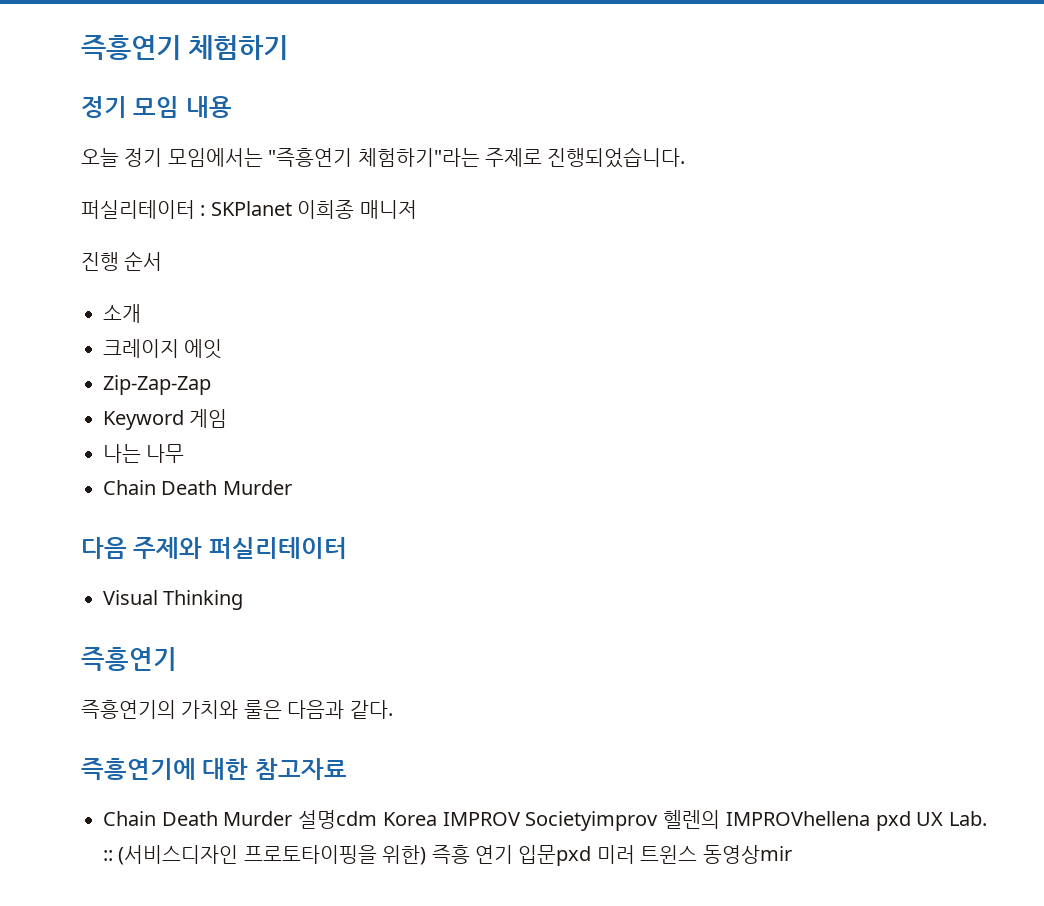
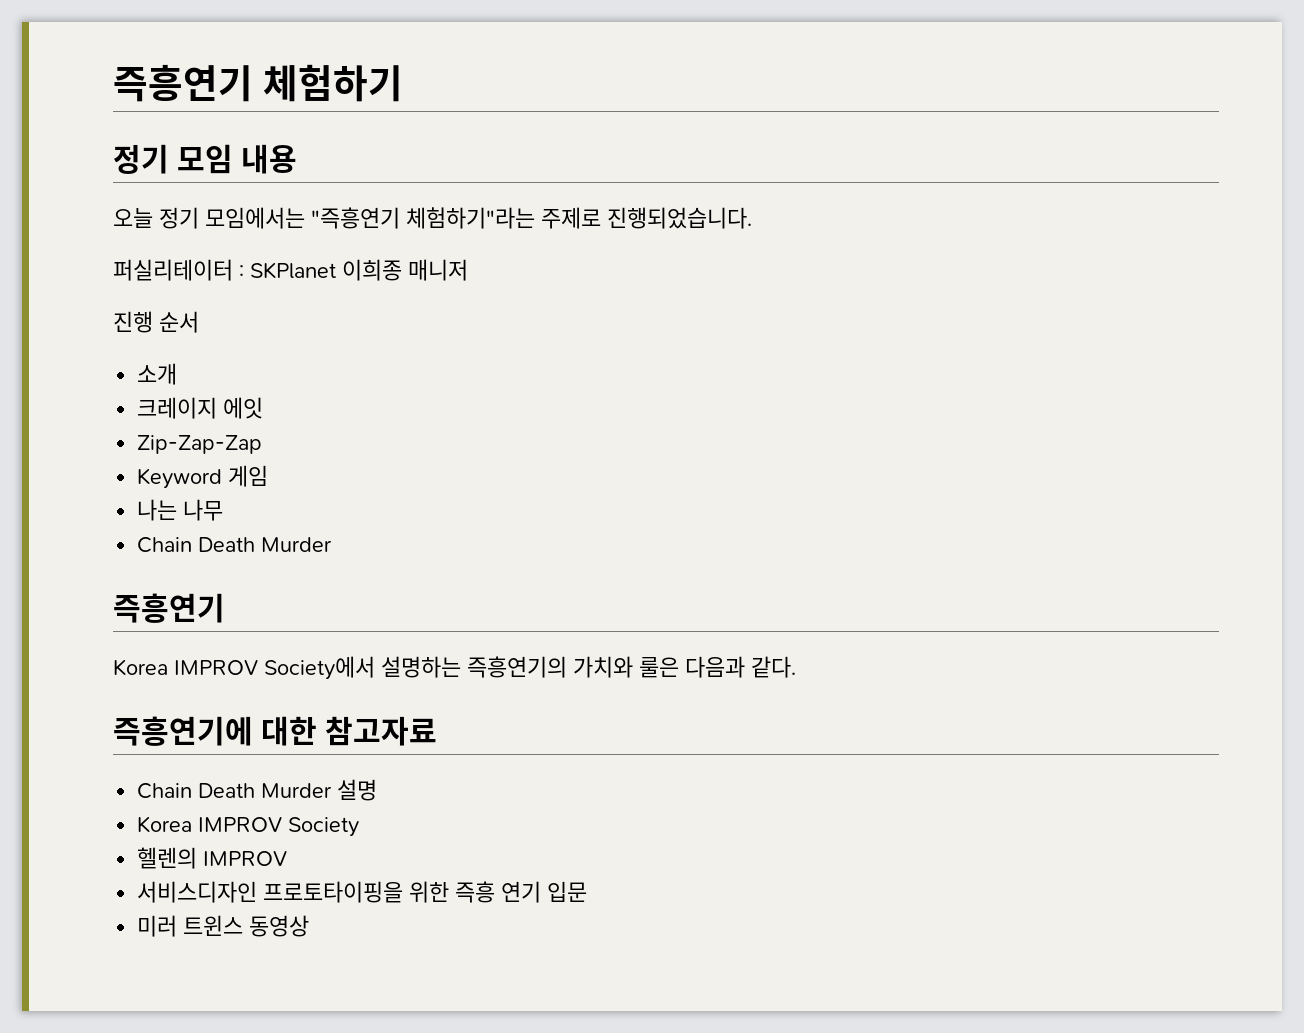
[81,537,347,559] [103,590,244,610] [81,647,177,671] 다음 주제와 퍼실리테이터 // Visual Thinking // 즉흥연기 // -> [113,593,225,623] [113,656,461,680] 즉흥연기 // Korea IMPROV Society에서 설명하는
[298,810,988,831] [103,845,427,865] 설명cdm Korea IMPROV Societyimprov 헬렌의 IMPROVhellena pxd UX Lab. :: (서비스디자인 프로토타이핑을 위한) -> [337,779,378,801] [137,816,360,837] [137,847,288,869] [137,881,450,903] 설명 // Korea IMPROV Society // 헬렌의 IMPROV // 서비스디자인 프로토타이핑을 위한
[518,845,592,866] 입문pxd -> [547,881,588,902] 입문 //
[702,845,792,864] 동영상mir -> [249,915,310,937] 동영상

